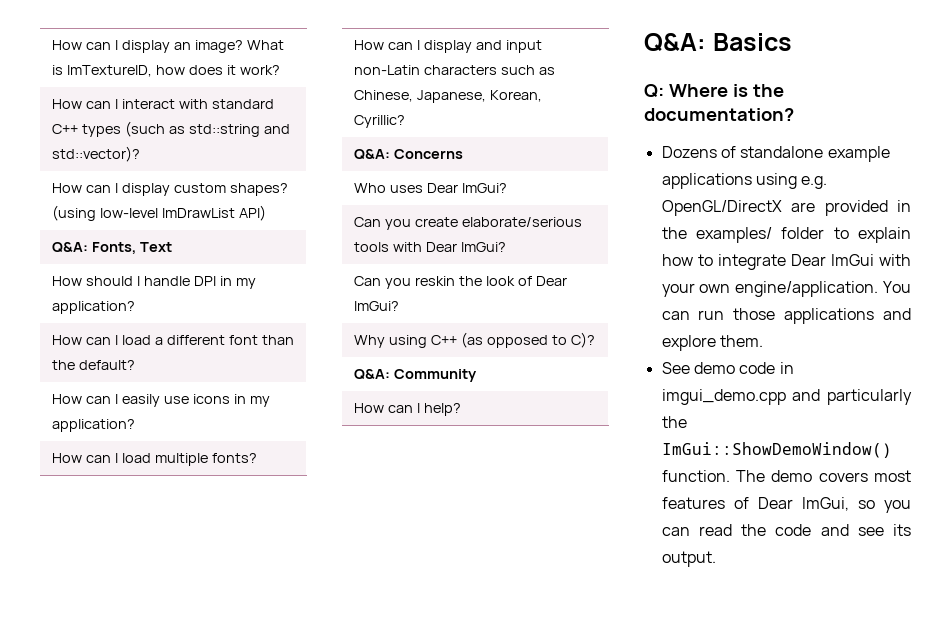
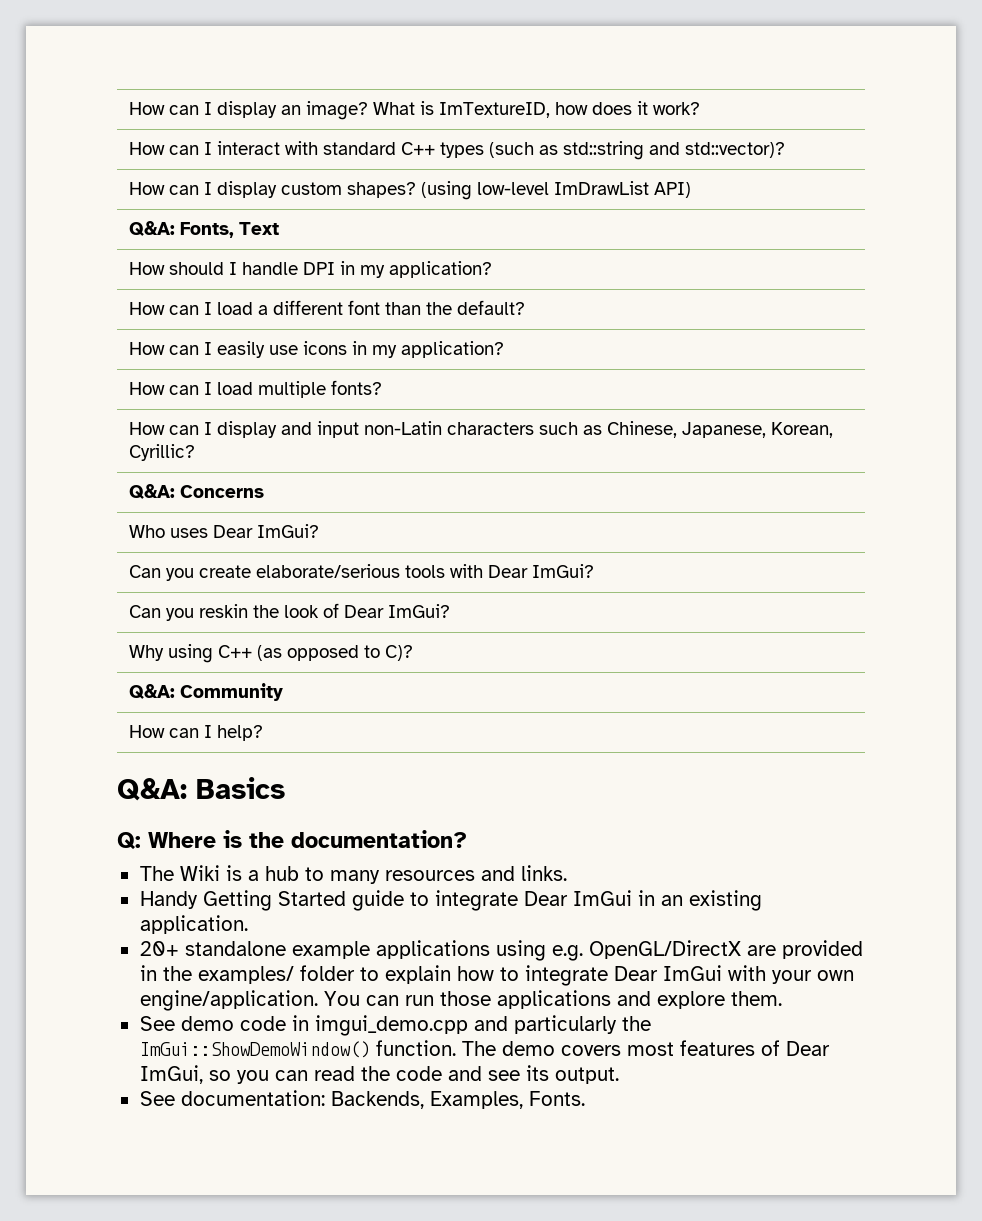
[661,146,736,158] Dozens of -> [139,865,567,884] [139,890,762,911] [139,915,248,934] [139,941,179,956] The Wiki is a hub to many resources and links. // Handy Getting Started guide to integrate Dear ImGui in an existing application. // 20+
(716, 559) none -> [139,1090,585,1109] // See documentation: Backends, Examples, Fonts.

